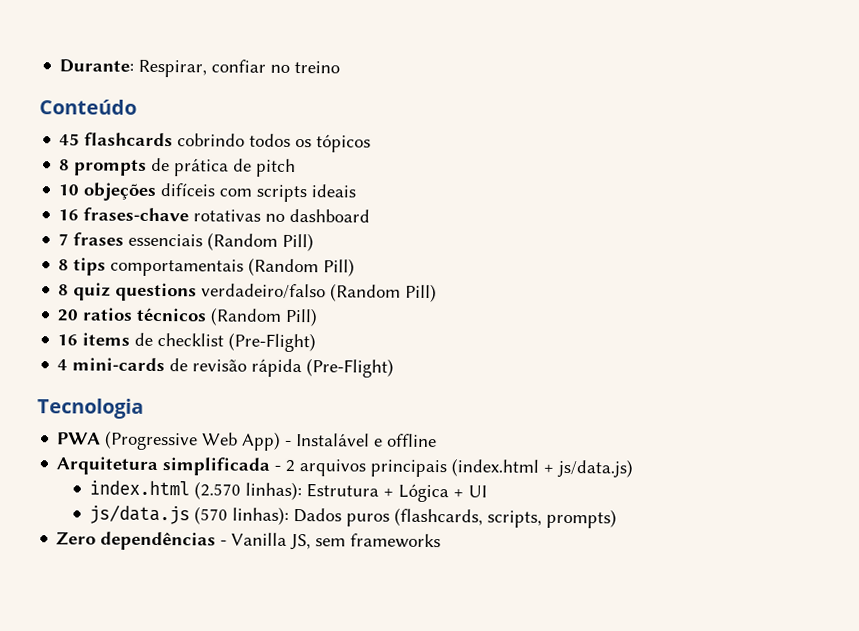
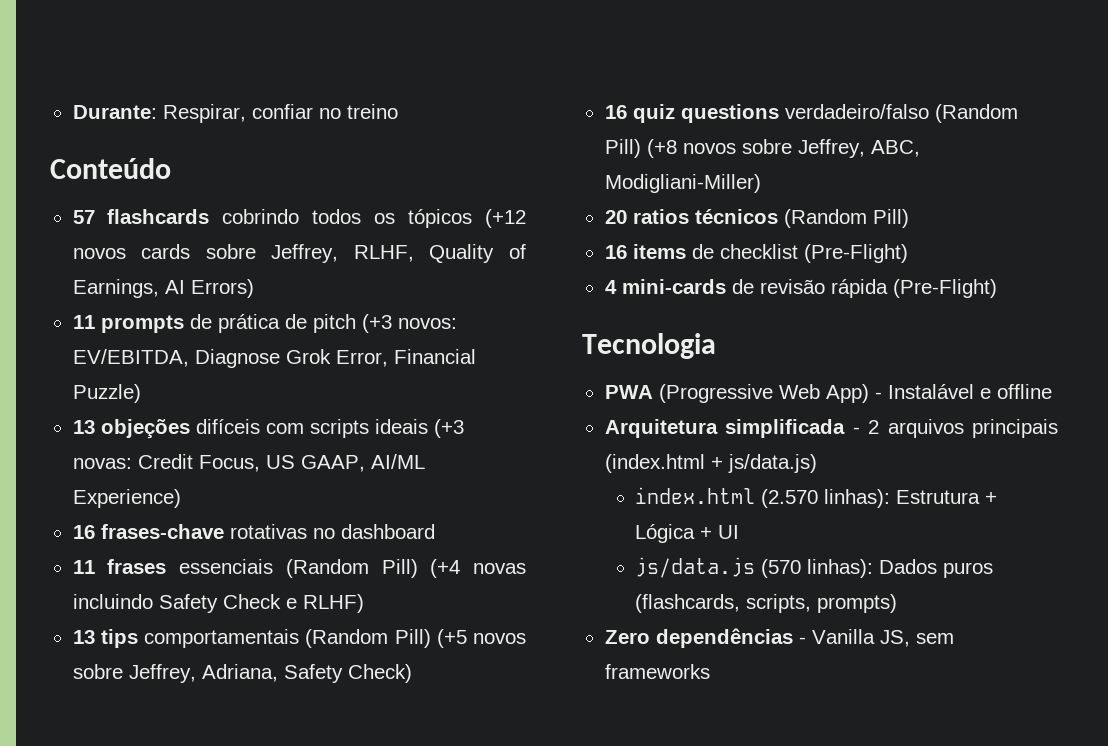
[59,133,81,146] 45 -> [72,210,95,224] 57
[59,159,71,171] // 8 -> [484,209,526,228] [72,244,526,263] [72,279,254,298] [72,315,95,329] (+12 novos cards sobre Jeffrey, RLHF, Quality of Earnings, AI Errors) // 11
[58,184,80,196] // 10 -> [361,314,457,333] [72,349,476,368] [72,384,141,403] [72,420,95,434] (+3 novos: EV/EBITDA, Diagnose Grok Error, Financial Puzzle) // 13
(357, 191) none -> [433,419,464,438] [72,454,425,472] [72,489,181,508] (+3 novas: Credit Focus, US GAAP, AI/ML Experience)
[58,233,70,246] 7 -> [72,560,95,574] 11
[58,257,356,277] [58,284,70,296] // 8 tips comportamentais (Random Pill) // 8 -> [430,559,526,578] [72,594,364,613] [72,629,526,648] [72,664,412,683] [604,105,627,119] (+4 novas incluindo Safety Check e RLHF) // 13 tips comportamentais (Random Pill) (+5 novos sobre Jeffrey, Adriana, Safety Check) // 16
(438, 293) none -> [646,139,920,158] [604,174,761,193] (+8 novos sobre Jeffrey, ABC, Modigliani-Miller)

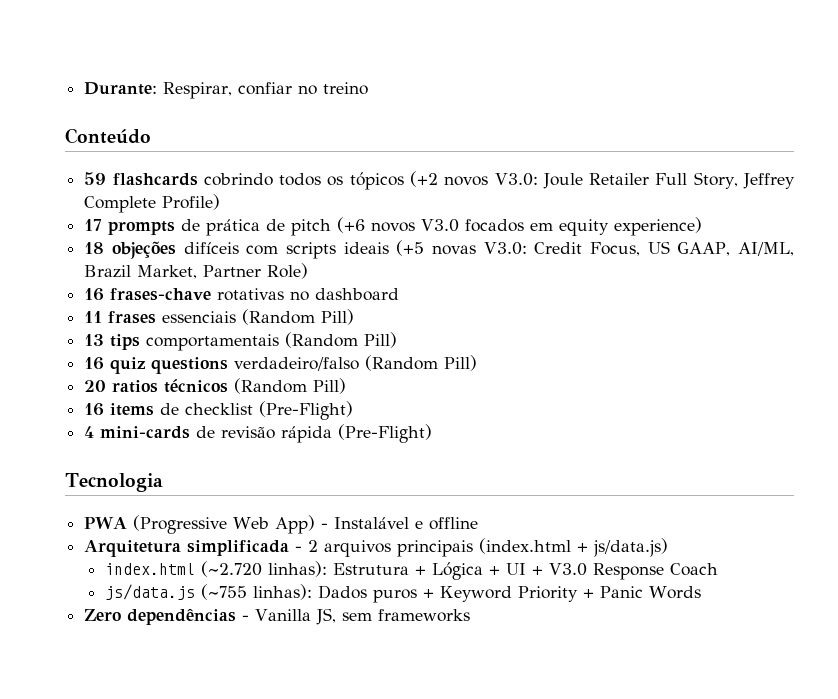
[72,210,95,224] 57 -> [84,172,107,185] 59
[484,209,526,228] [72,244,526,263] [72,279,254,298] [72,315,95,329] (+12 novos cards sobre Jeffrey, RLHF, Quality of Earnings, AI Errors) // 11 -> [409,171,795,189] [84,194,221,213] [84,219,103,231] (+2 novos V3.0: Joule Retailer Full Story, Jeffrey Complete Profile) // 17
[361,314,457,333] [72,349,476,368] [72,384,141,403] [72,420,95,434] (+3 novos: EV/EBITDA, Diagnose Grok Error, Financial Puzzle) // 13 -> [337,217,703,236] [84,242,105,254] (+6 novos V3.0 focados em equity experience) // 18
[433,419,464,438] [72,458,132,469] (+3 novas: -> [396,240,527,256] (+5 novas V3.0:
[370,454,425,469] [72,489,181,508] AI/ML Experience) -> [737,242,794,256] [84,263,309,279] AI/ML, Brazil Market, Partner Role)
[430,559,526,578] [72,594,364,613] (+4 novas incluindo Safety Check e RLHF) -> (355, 317) none
[436,629,526,648] [72,664,412,683] (+5 novos sobre Jeffrey, Adriana, Safety Check) -> (398, 340) none
[646,139,920,158] [604,174,761,193] (+8 novos sobre Jeffrey, ABC, Modigliani-Miller) -> (478, 363) none
[761,489,819,508] (2.570 -> [200,561,262,577] (~2.720
(740, 532) none -> [531,563,718,580] + V3.0 Response Coach
[761,559,802,578] (570 -> [200,584,247,600] (~755
[635,594,898,613] (flashcards, scripts, prompts) -> [422,586,701,602] + Keyword Priority + Panic Words

